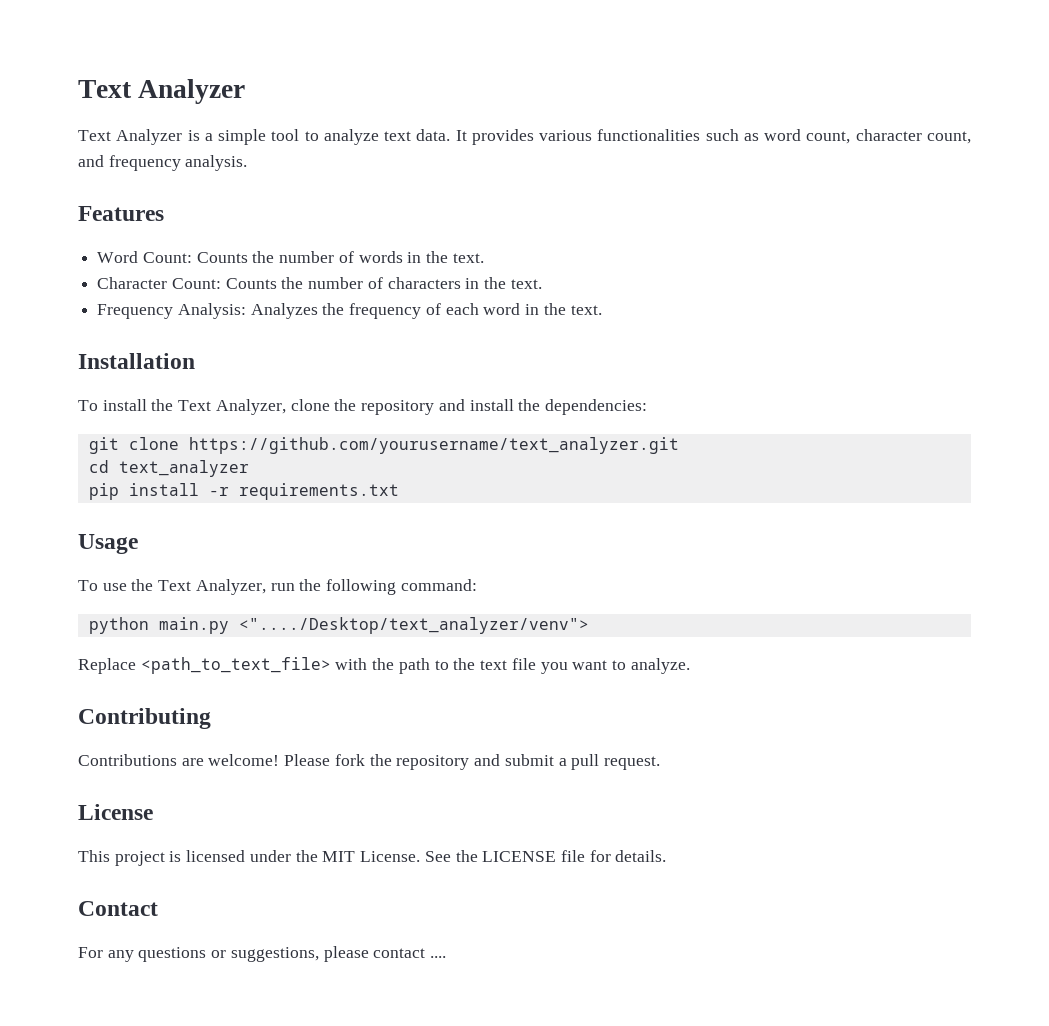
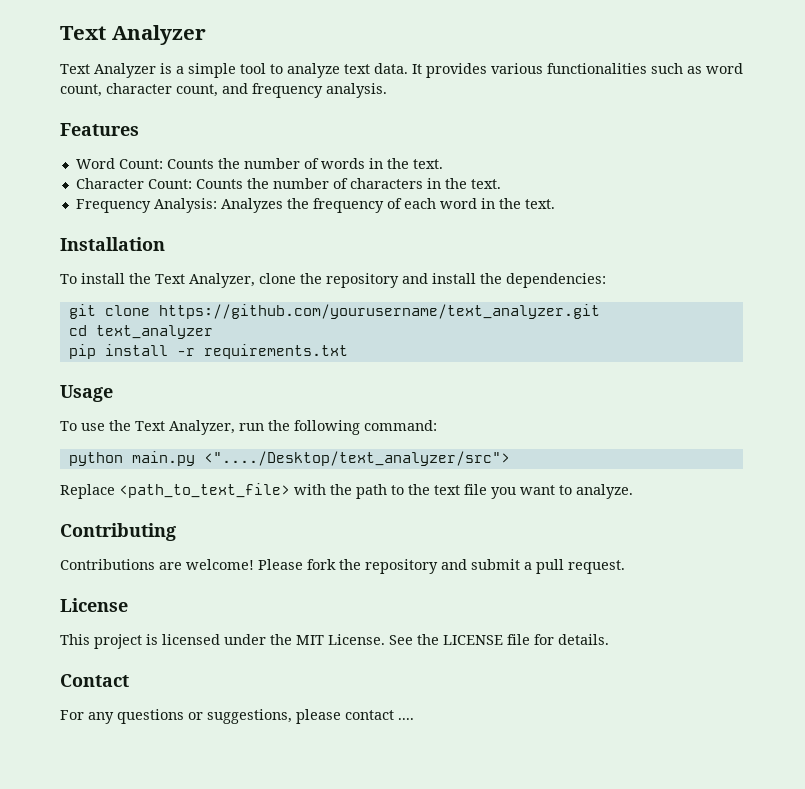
[238,617,589,634] <"..../Desktop/text_analyzer/venv"> -> [203,451,510,466] <"..../Desktop/text_analyzer/src">

